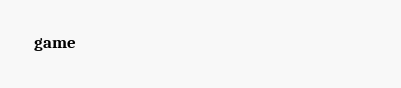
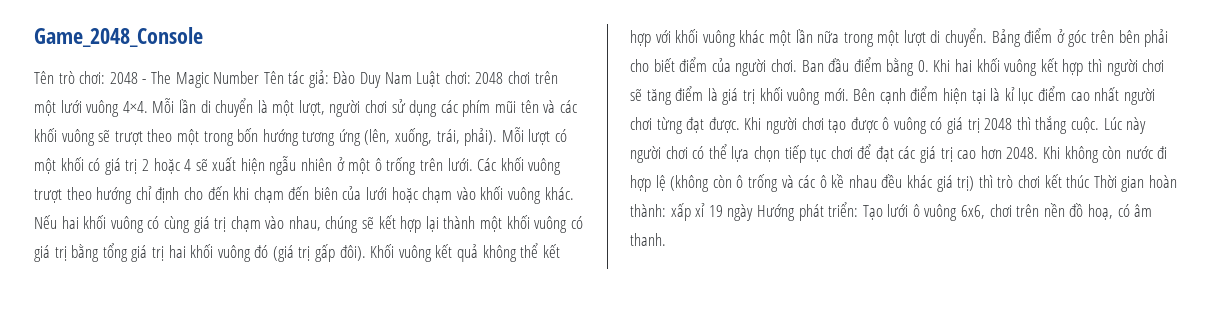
[34,38,76,51] game -> [34,27,203,47] [34,70,558,88] [34,98,577,117] [34,127,568,146] [34,156,562,175] [34,186,574,204] [34,215,583,233] [34,243,560,262] [630,28,1169,47] [630,57,1165,76] [630,86,1155,105] [630,116,1147,134] [630,144,1168,163] [630,174,1177,192] [630,202,1153,221] [630,233,666,246] Game_2048_Console // Tên trò chơi: 2048 - The Magic Number Tên tác giả: Đào Duy Nam Luật chơi: 2048 chơi trên một lưới vuông 4×4. Mỗi lần di chuyển là một lượt, người chơi sử dụng các phím mũi tên và các khối vuông sẽ trượt theo một trong bốn hướng tương ứng (lên, xuống, trái, phải). Mỗi lượt có một khối có giá trị 2 hoặc 4 sẽ xuất hiện ngẫu nhiên ở một ô trống trên lưới. Các khối vuông trượt theo hướng chỉ định cho đến khi chạm đến biên của lưới hoặc chạm vào khối vuông khác. Nếu hai khối vuông có cùng giá trị chạm vào nhau, chúng sẽ kết hợp lại thành một khối vuông có giá trị bằng tổng giá trị hai khối vuông đó (giá trị gấp đôi). Khối vuông kết quả không thể kết hợp với khối vuông khác một lần nữa trong một lượt di chuyển. Bảng điểm ở góc trên bên phải cho biết điểm của người chơi. Ban đầu điểm bằng 0. Khi hai khối vuông kết hợp thì người chơi sẽ tăng điểm là giá trị khối vuông mới. Bên cạnh điểm hiện tại là kỉ lục điểm cao nhất người chơi từng đạt được. Khi người chơi tạo được ô vuông có giá trị 2048 thì thắng cuộc. Lúc này người chơi có thể lựa chọn tiếp tục chơi để đạt các giá trị cao hơn 2048. Khi không còn nước đi hợp lệ (không còn ô trống và các ô kề nhau đều khác giá trị) thì trò chơi kết thúc Thời gian hoàn thành: xấp xỉ 19 ngày Hướng phát triển: Tạo lưới ô vuông 6x6, chơi trên nền đồ hoạ, có âm thanh.

